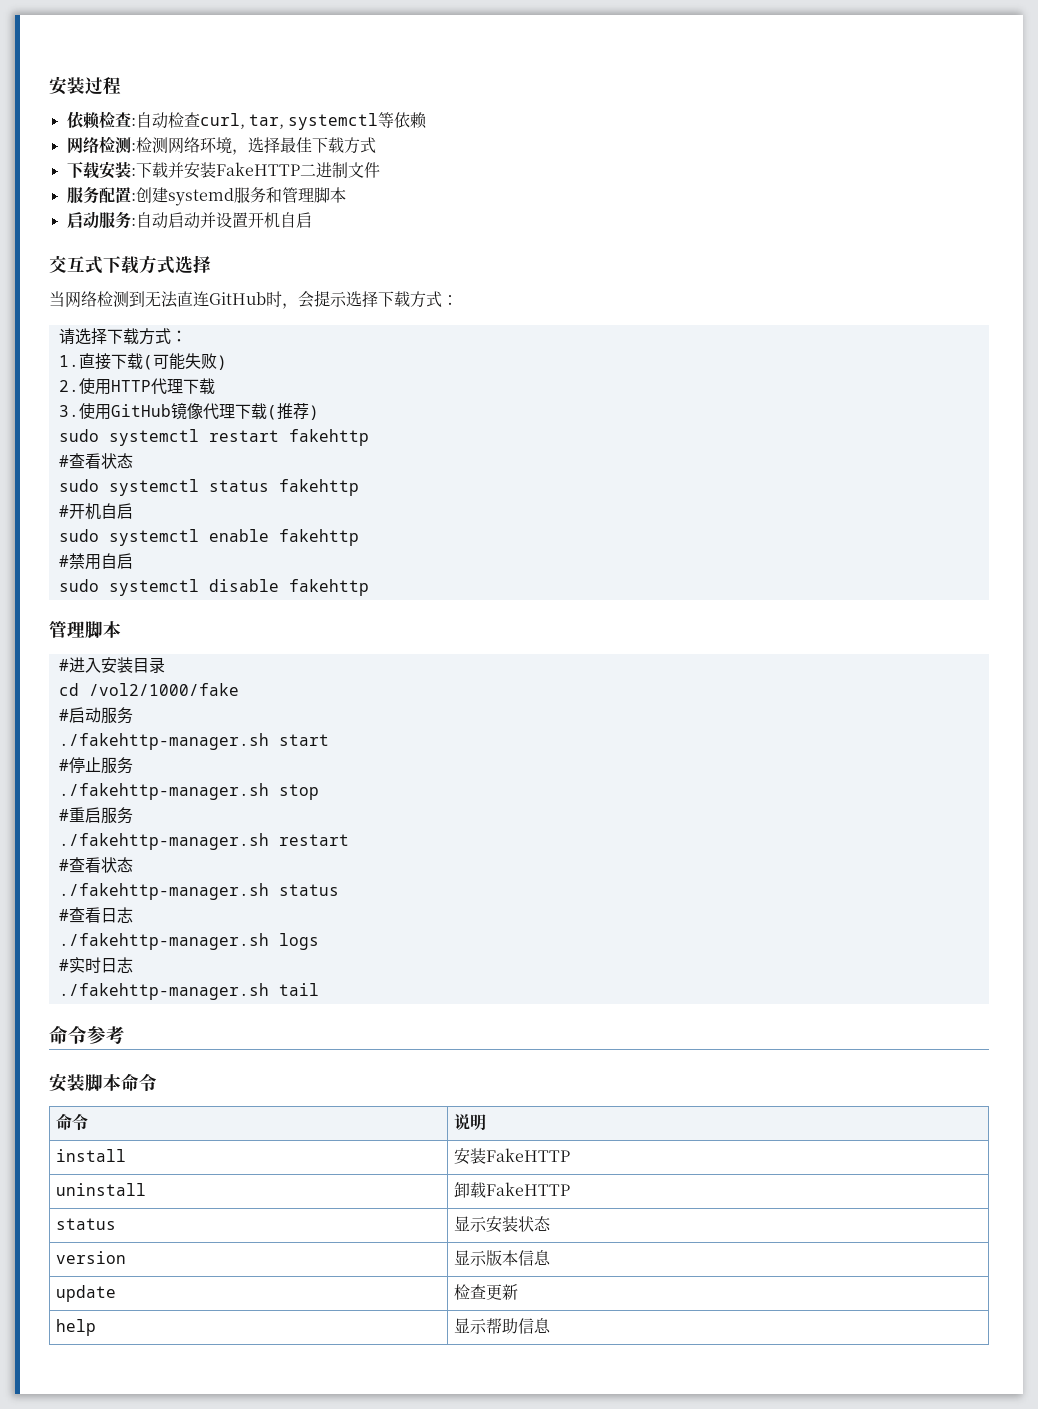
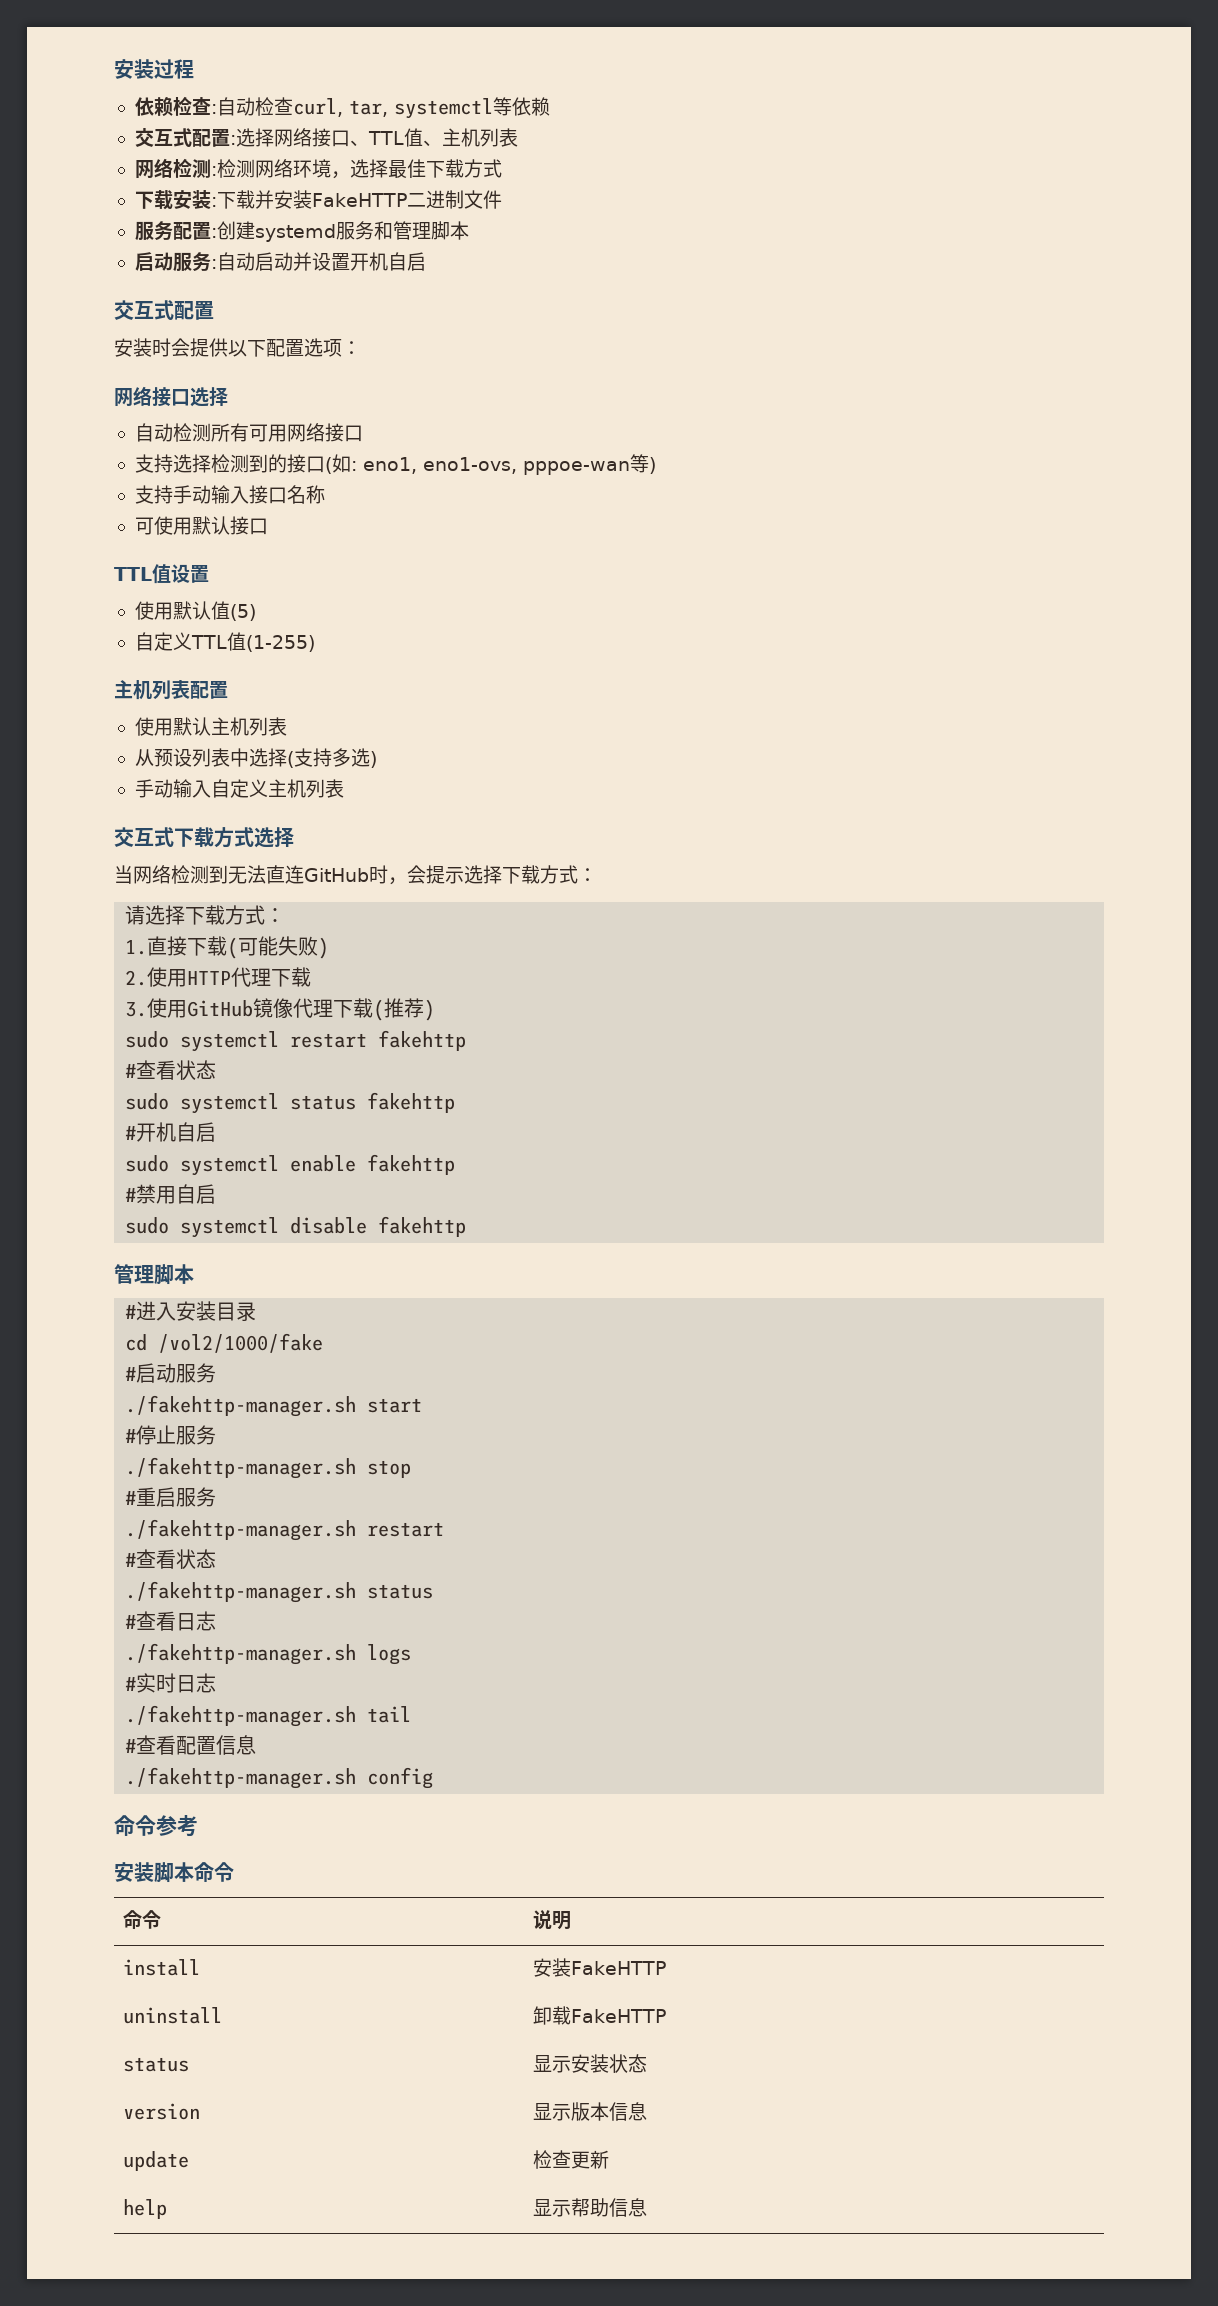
(428, 120) none -> [134,128,518,147] // 交互式配置:选择网络接口、TTL值、主机列表
(312, 220) none -> [114,300,214,320] [114,338,361,357] [114,386,228,407] [134,423,363,442] [134,454,656,475] [134,485,325,504] [134,516,268,535] [114,564,209,584] [134,601,256,621] [134,632,315,652] [114,680,228,700] [134,717,287,736] [134,748,377,768] [134,779,344,798] // 交互式配置 // 安装时会提供以下配置选项： // 网络接口选择 // 自动检测所有可用网络接口 // 支持选择检测到的接口(如: eno1, eno1-ovs, pppoe-wan等) // 支持手动输入接口名称 // 可使用默认接口 // TTL值设置 // 使用默认值(5) // 自定义TTL值(1-255) // 主机列表配置 // 使用默认主机列表 // 从预设列表中选择(支持多选) // 手动输入自定义主机列表
(319, 989) none -> [125,1735,257,1755] [125,1767,434,1789] // #查看配置信息 // ./fakehttp-manager.sh config

